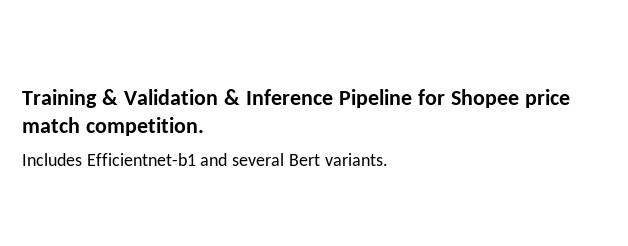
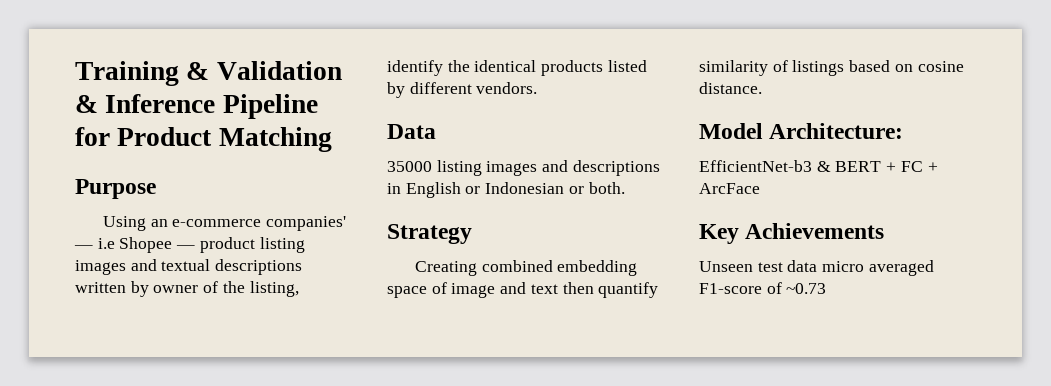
[450,89,570,108] [22,117,204,136] [22,153,388,166] Shopee price match competition. // Includes Efficientnet-b1 and several Bert variants. -> [117,127,332,152] [75,179,156,199] [102,216,347,231] [74,237,305,253] [75,259,303,275] [75,281,299,297] [387,60,647,76] [387,82,538,98] [387,124,436,139] [387,160,660,176] [387,182,625,198] [387,224,472,244] [414,260,638,276] [387,282,659,298] [699,60,964,76] [699,82,762,94] [699,123,904,139] [699,160,938,172] [699,183,760,194] [699,223,885,244] [699,260,934,276] [699,282,827,294] Product Matching // Purpose // Using an e-commerce companies' — i.e Shopee — product listing images and textual descriptions written by owner of the listing, identify the identical products listed by different vendors. // Data // 35000 listing images and descriptions in English or Indonesian or both. // Strategy // Creating combined embedding space of image and text then quantify similarity of listings based on cosine distance. // Model Architecture: // EfficientNet-b3 & BERT + FC + ArcFace // Key Achievements // Unseen test data micro averaged F1-score of ~0.73

